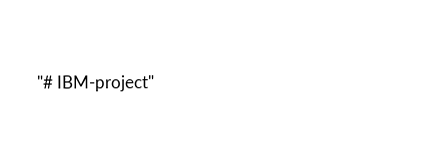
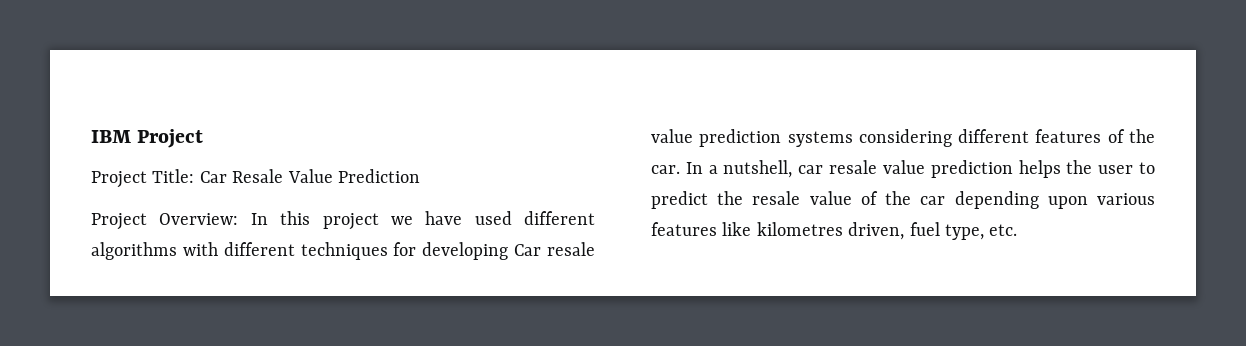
[36,75,156,92] "# IBM-project" -> [91,129,204,148] [91,169,420,188] [91,211,595,230] [91,242,595,260] [651,129,1155,147] [651,160,1155,178] [651,191,1155,209] [651,222,1018,240] IBM Project // Project Title: Car Resale Value Prediction // Project Overview: In this project we have used different algorithms with different techniques for developing Car resale value prediction systems considering different features of the car. In a nutshell, car resale value prediction helps the user to predict the resale value of the car depending upon various features like kilometres driven, fuel type, etc.

